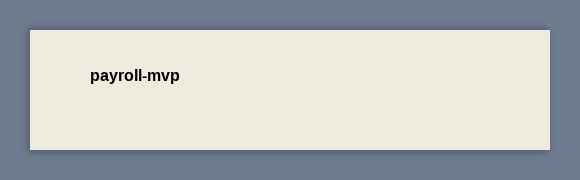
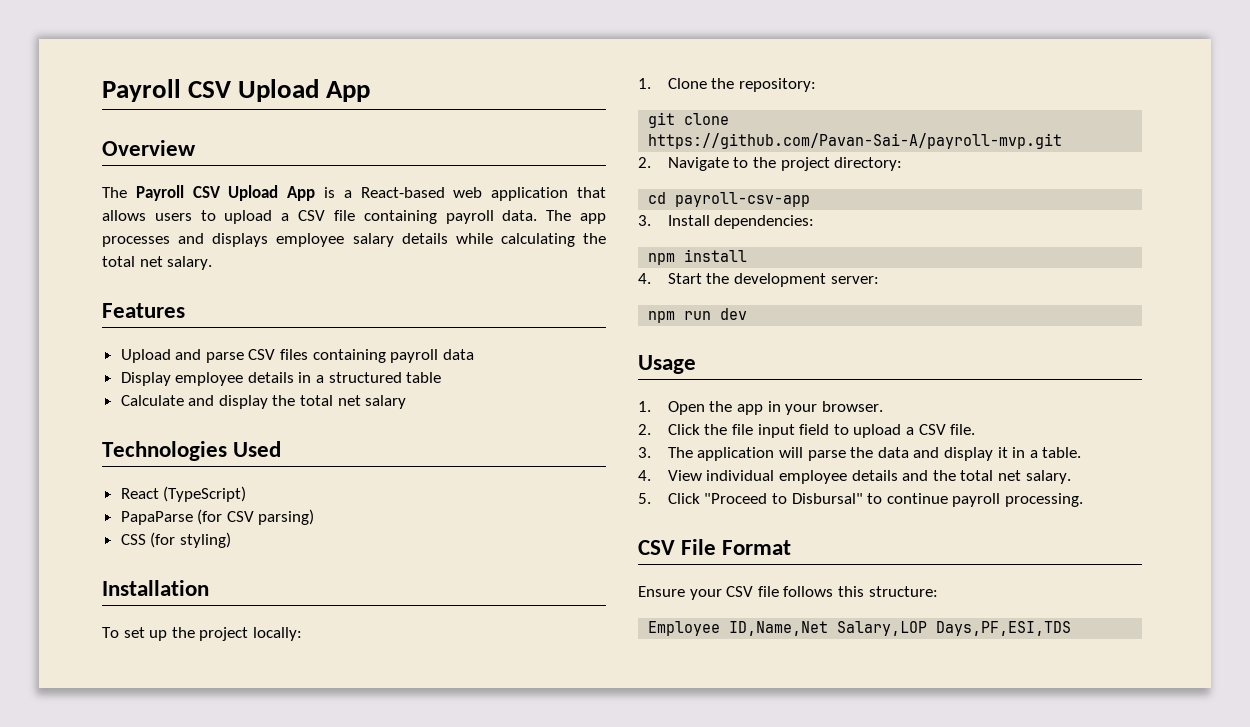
[90,69,180,84] payroll-mvp -> [102,79,371,102] [102,140,196,156] [102,185,606,201] [102,210,606,224] [102,233,606,247] [102,256,213,270] [102,303,185,318] [120,349,474,363] [120,372,442,386] [120,395,407,409] [102,441,282,461] [120,486,247,502] [120,509,315,525] [120,532,231,548] [102,580,209,596] [102,627,302,641] [638,78,816,92] [648,112,730,128] [648,133,1063,149] [638,157,903,171] [648,192,811,207] [638,215,815,229] [648,249,748,265] [638,273,879,287] [648,308,748,323] [638,355,696,374] [638,401,883,415] [638,424,976,438] [638,447,1082,461] [638,470,1071,484] [638,493,1083,507] [638,539,792,555] [638,586,938,600] [648,621,1072,636] Payroll CSV Upload App // Overview // The Payroll CSV Upload App is a React-based web application that allows users to upload a CSV file containing payroll data. The app processes and displays employee salary details while calculating the total net salary. // Features // Upload and parse CSV files containing payroll data // Display employee details in a structured table // Calculate and display the total net salary // Technologies Used // React (TypeScript) // PapaParse (for CSV parsing) // CSS (for styling) // Installation // To set up the project locally: // 1. Clone the repository: // git clone https://github.com/Pavan-Sai-A/payroll-mvp.git // 2. Navigate to the project directory: // cd payroll-csv-app // 3. Install dependencies: // npm install // 4. Start the development server: // npm run dev // Usage // 1. Open the app in your browser. // 2. Click the file input field to upload a CSV file. // 3. The application will parse the data and display it in a table. // 4. View individual employee details and the total net salary. // 5. Click "Proceed to Disbursal" to continue payroll processing. // CSV File Format // Ensure your CSV file follows this structure: // Employee ID,Name,Net Salary,LOP Days,PF,ESI,TDS

